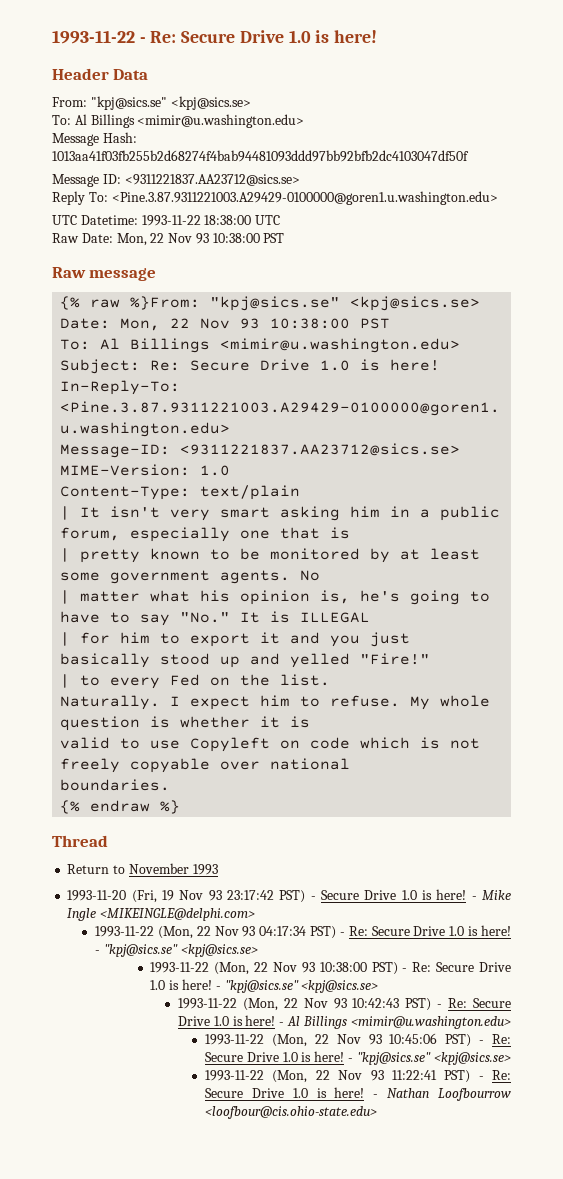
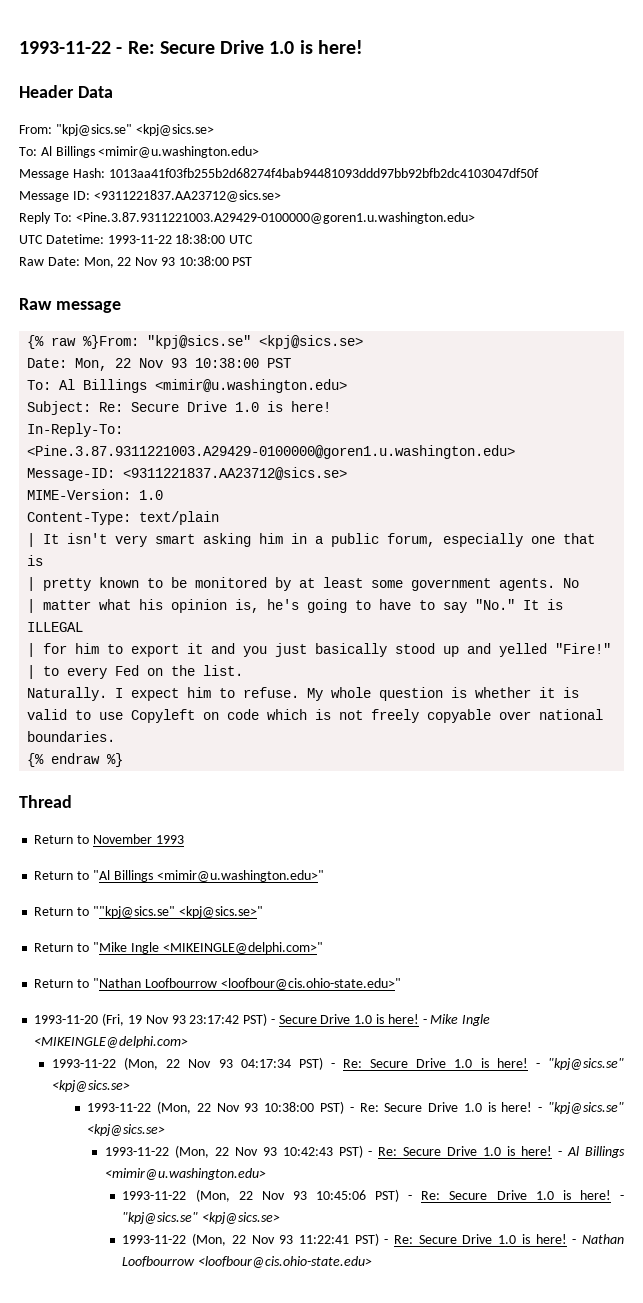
(218, 869) none -> [34,870,324,882] [34,906,263,918] [34,942,323,954] [34,978,401,990] // Return to "Al Billings <mimir@u.washington.edu>" // Return to ""kpj@sics.se" <kpj@sics.se>" // Return to "Mike Ingle <MIKEINGLE@delphi.com>" // Return to "Nathan Loofbourrow <loofbour@cis.ohio-state.edu>"

